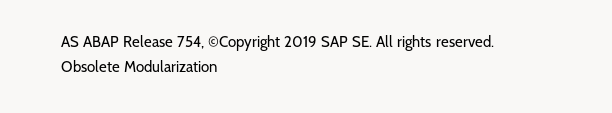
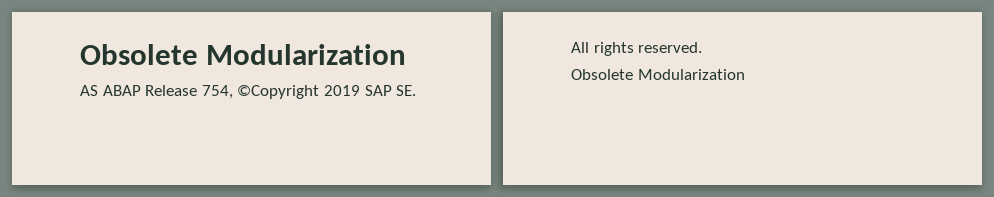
(61, 41) none -> [80,44,407,65] Obsolete Modularization //

